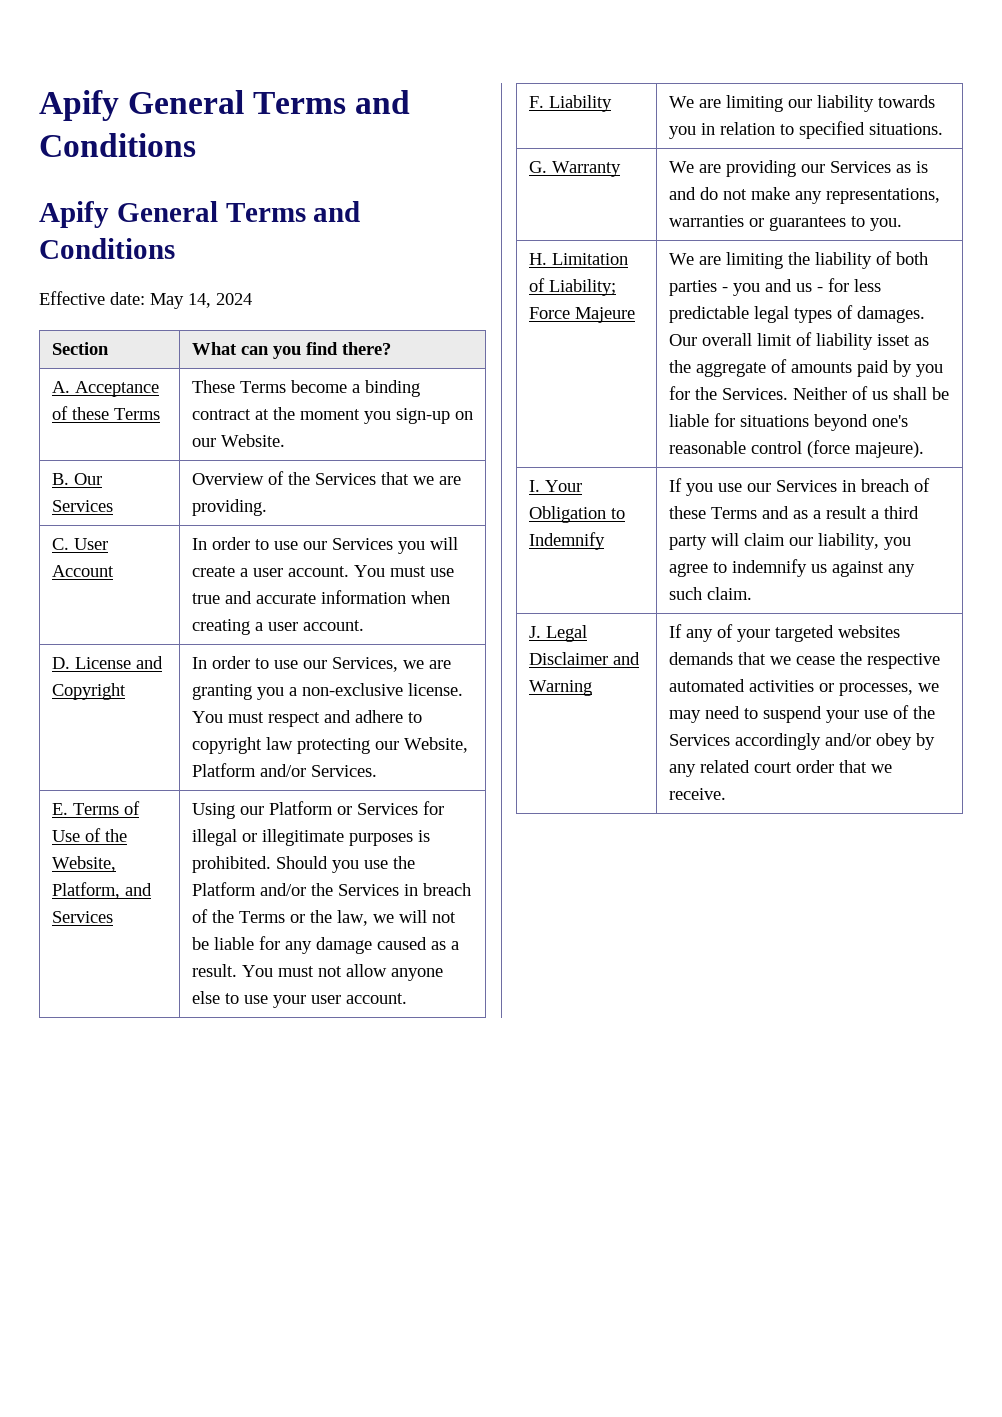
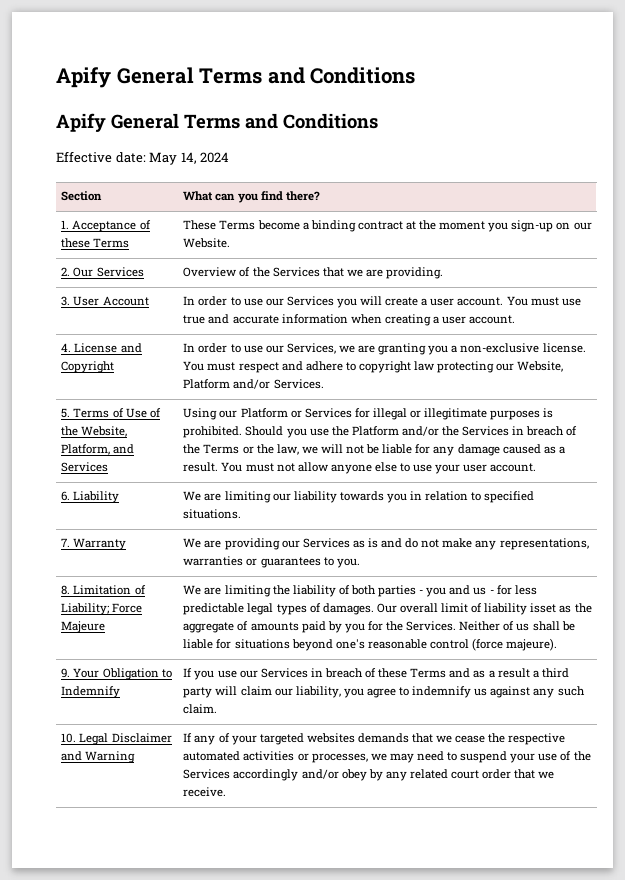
[51,381,70,393] A. -> [61,220,70,229] 1.
[51,473,69,485] B. -> [61,267,71,276] 2.
[51,538,69,550] C. -> [61,296,71,306] 3.
[51,657,70,669] D. -> [61,343,72,352] 4.
[51,803,68,815] E. -> [61,408,71,418] 5.
[528,96,544,108] F. -> [61,491,71,501] 6.
[528,161,547,173] G. -> [61,538,71,547] 7.
[528,253,547,265] H. -> [61,585,71,595] 8.
[528,480,540,492] I. -> [61,668,71,678] 9.
[528,626,541,638] J. -> [61,733,77,743] 10.

